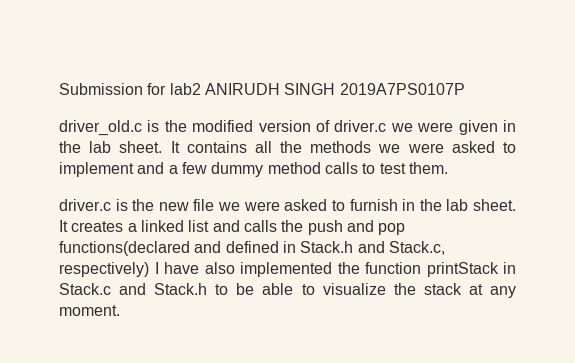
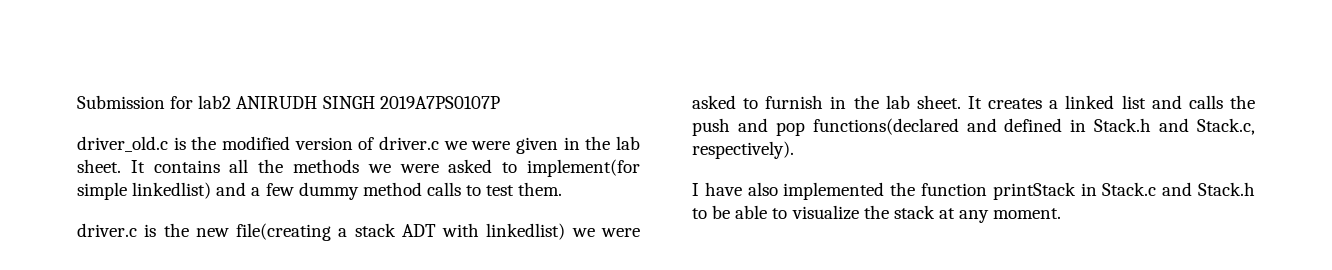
[59,162,134,177] implement -> [527,159,641,177] [77,182,212,200] implement(for simple linkedlist)
[193,199,215,211] file -> [236,223,566,241] file(creating a stack ADT with linkedlist)
[59,262,149,277] respectively) -> [692,141,794,159] respectively). //

